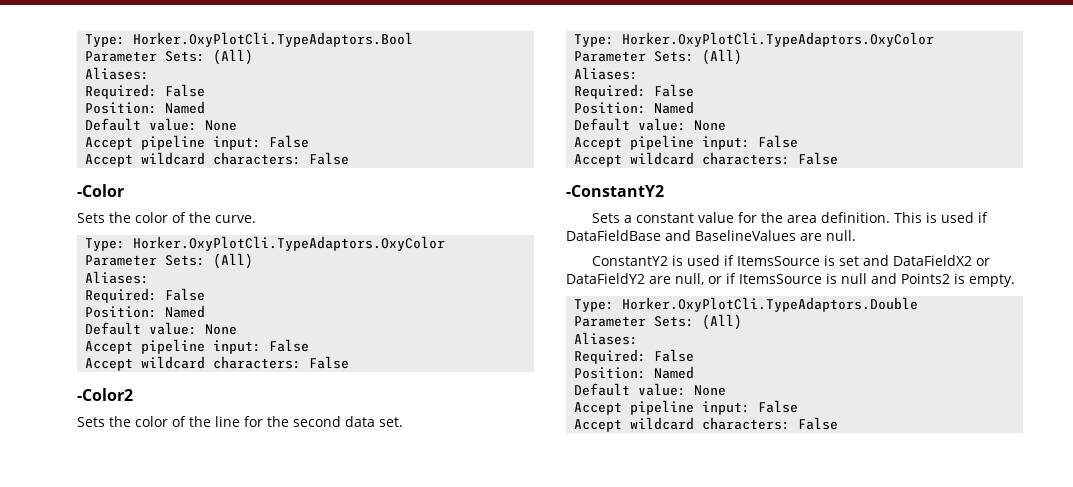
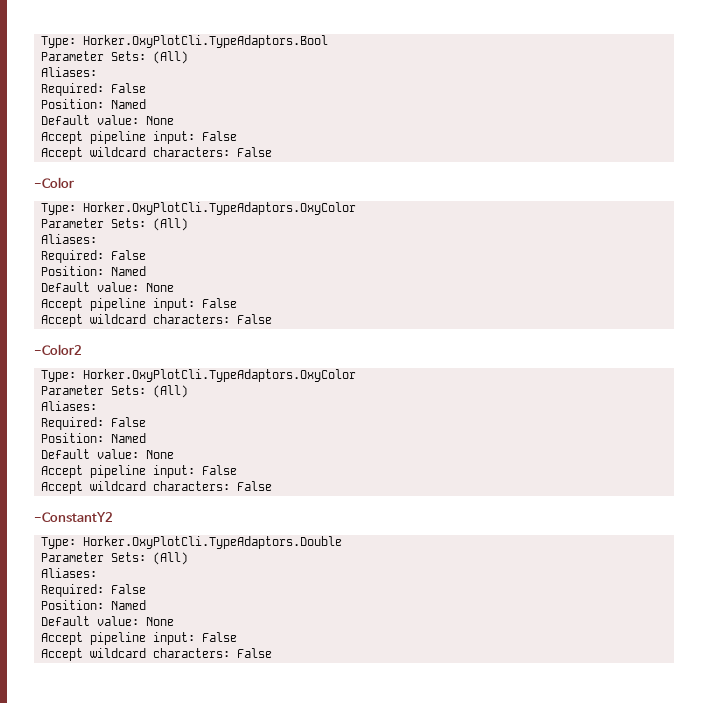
[77,212,256,223] // Sets the color of the curve. -> (74, 182) none
[77,416,403,427] // Sets the color of the line for the second data set. -> (82, 349) none
[592,212,989,223] [566,230,856,241] [592,255,991,266] [566,273,1015,287] // Sets a constant value for the area definition. This is used if DataFieldBase and BaselineValues are null. // ConstantY2 is used if ItemsSource is set and DataFieldX2 or DataFieldY2 are null, or if ItemsSource is null and Points2 is empty. -> (113, 517) none

